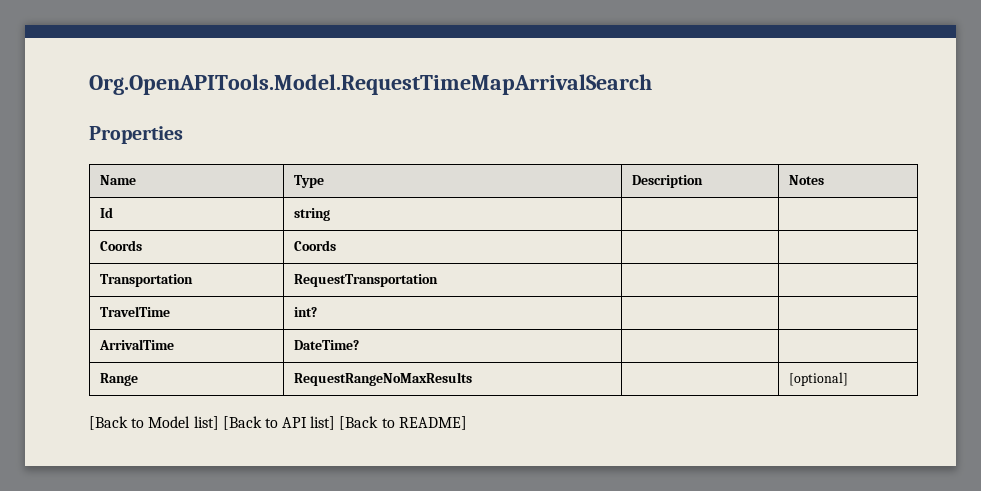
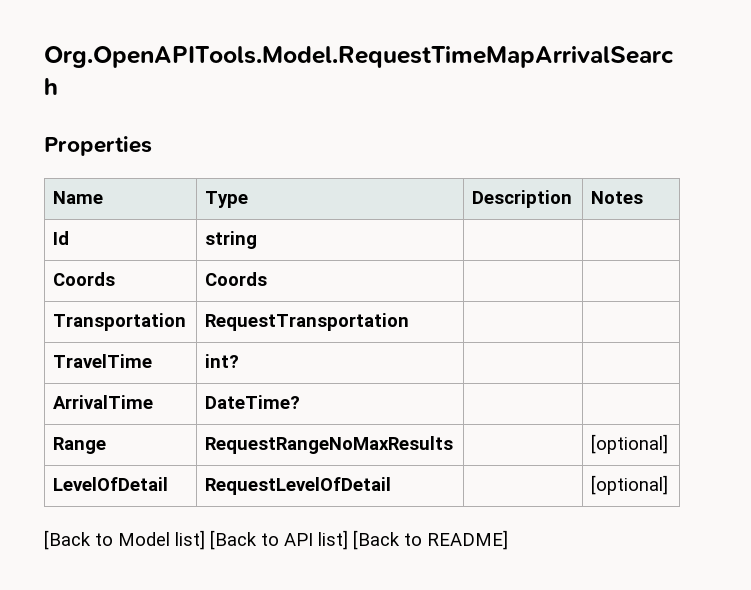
(849, 379) none -> [52,477,168,491] [204,477,391,495] [590,475,668,495] // LevelOfDetail | RequestLevelOfDetail | | [optional]

